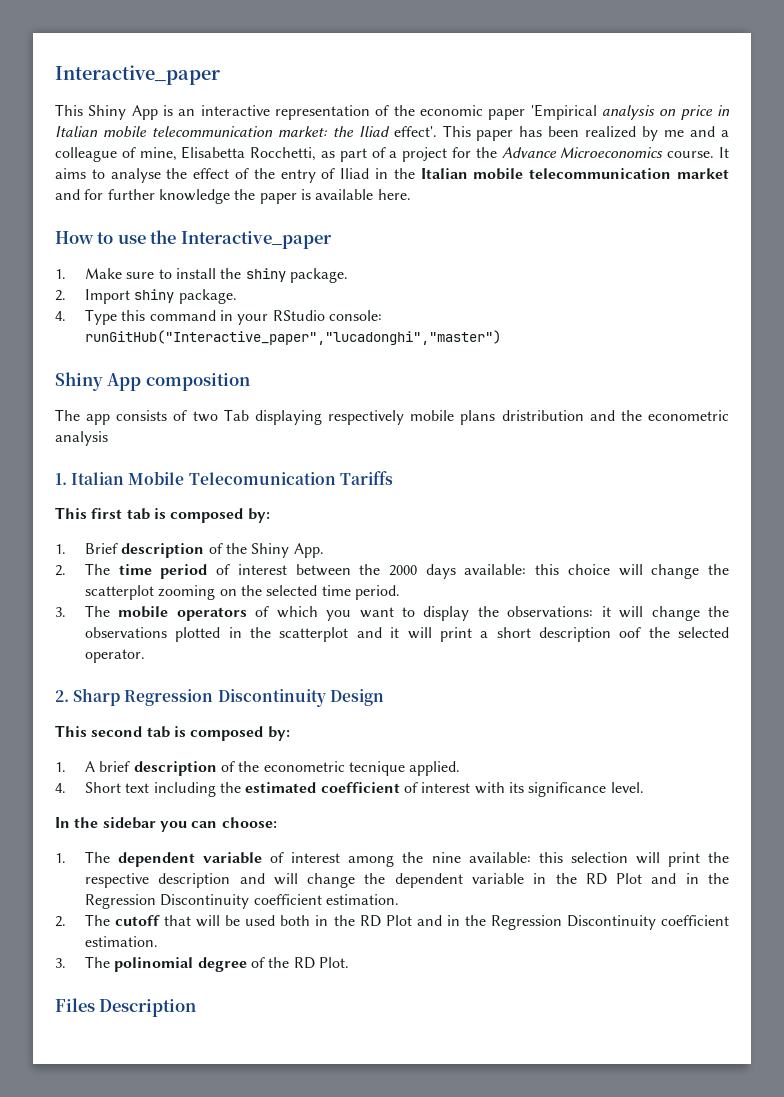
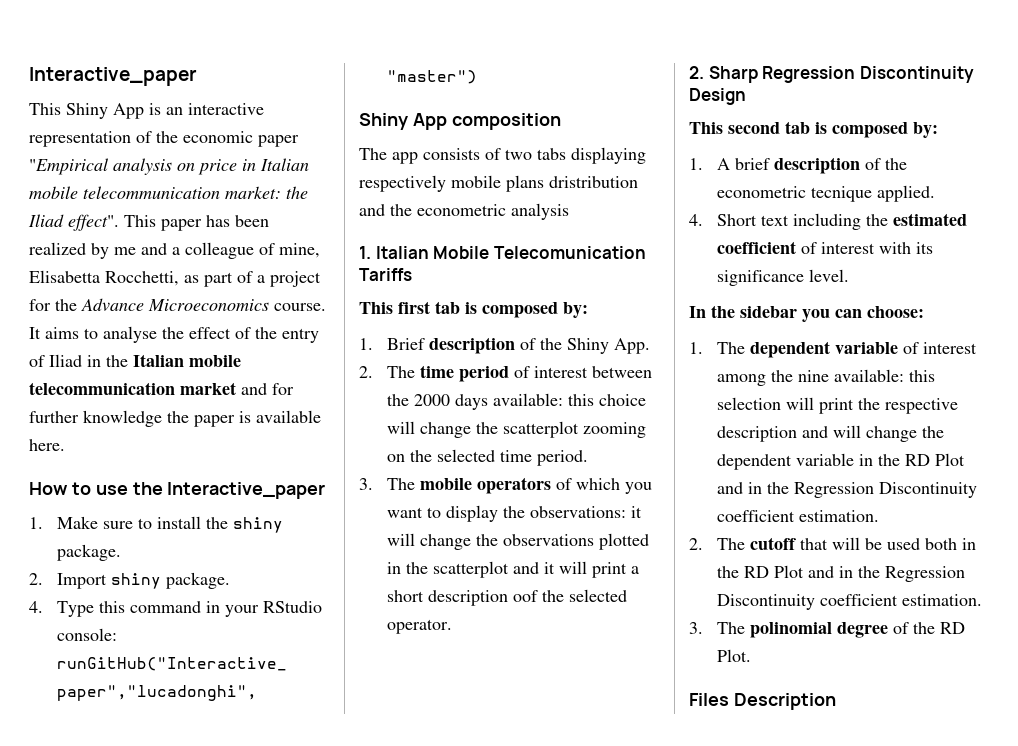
[530,104,597,120] 'Empirical -> [29,158,109,175] "Empirical
[393,126,437,137] effect'. -> [68,214,119,231] effect".
[223,409,249,421] Tab -> [537,148,566,160] tabs

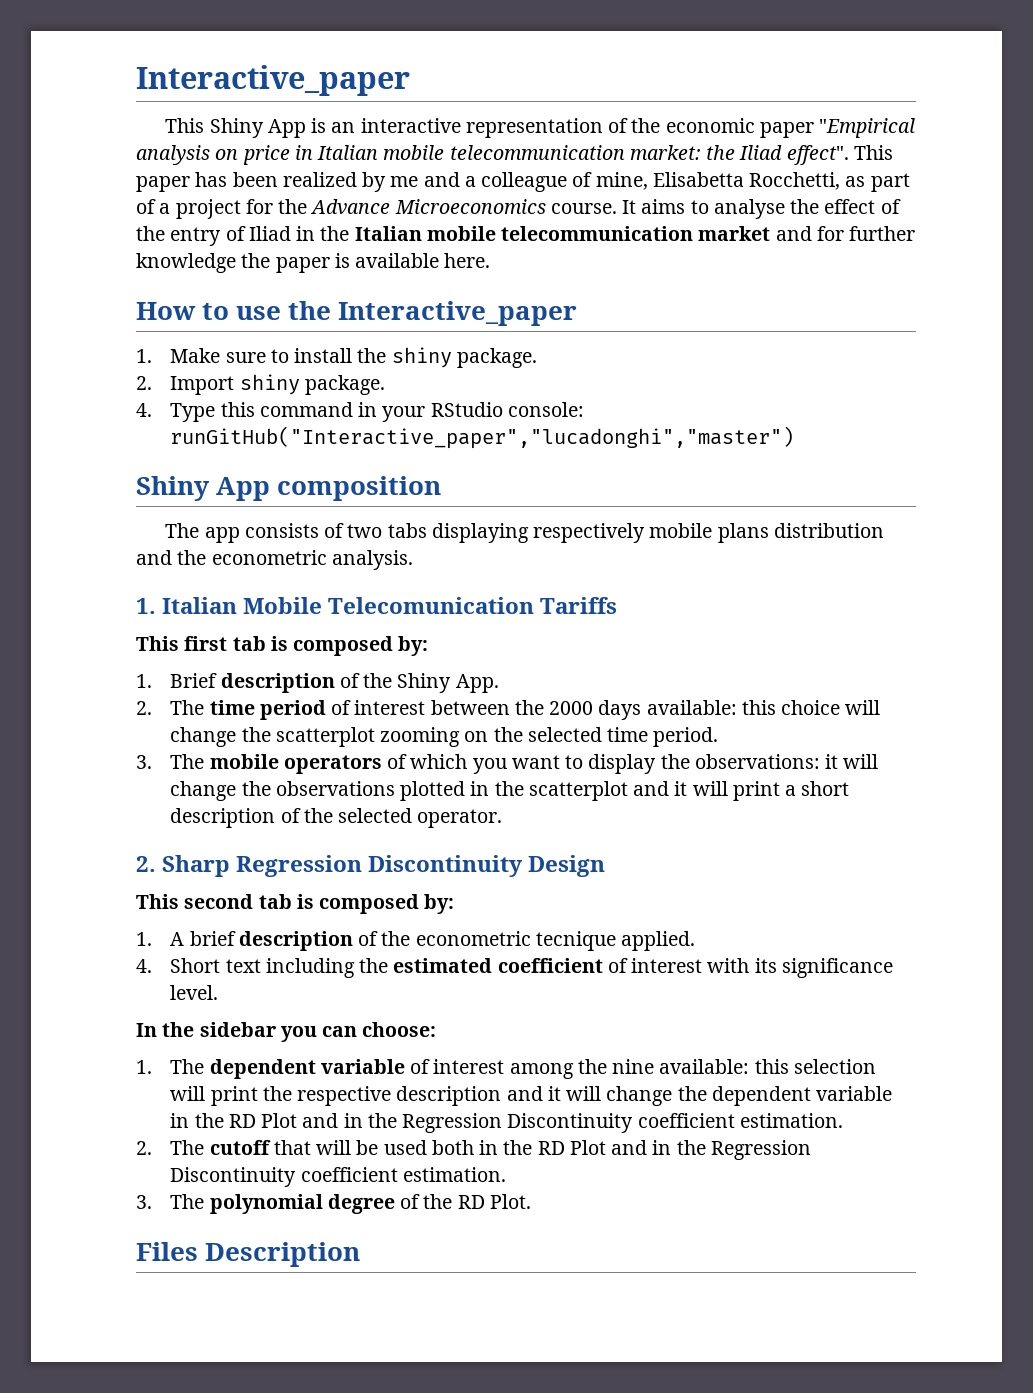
[549,176,638,188] dristribution -> [773,523,884,538] distribution
[511,203,569,220] analysis -> [331,550,413,570] analysis.
[512,590,538,602] oof -> [280,808,301,823] of
(828, 432) none -> [547,1086,561,1101] it
[749,622,832,638] polinomial -> [209,1194,323,1214] polynomial

